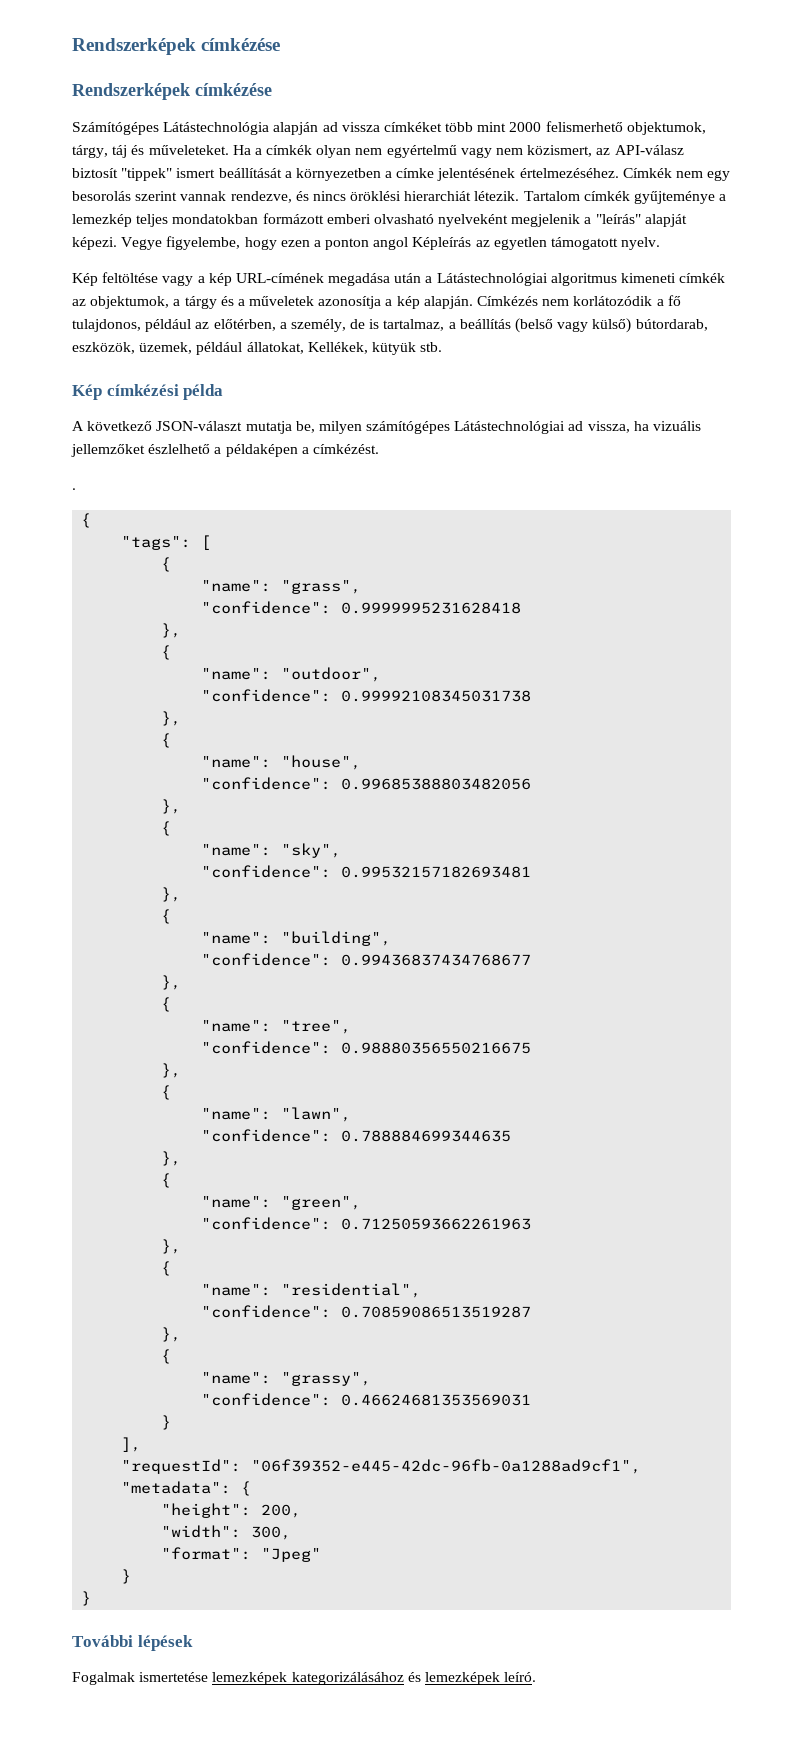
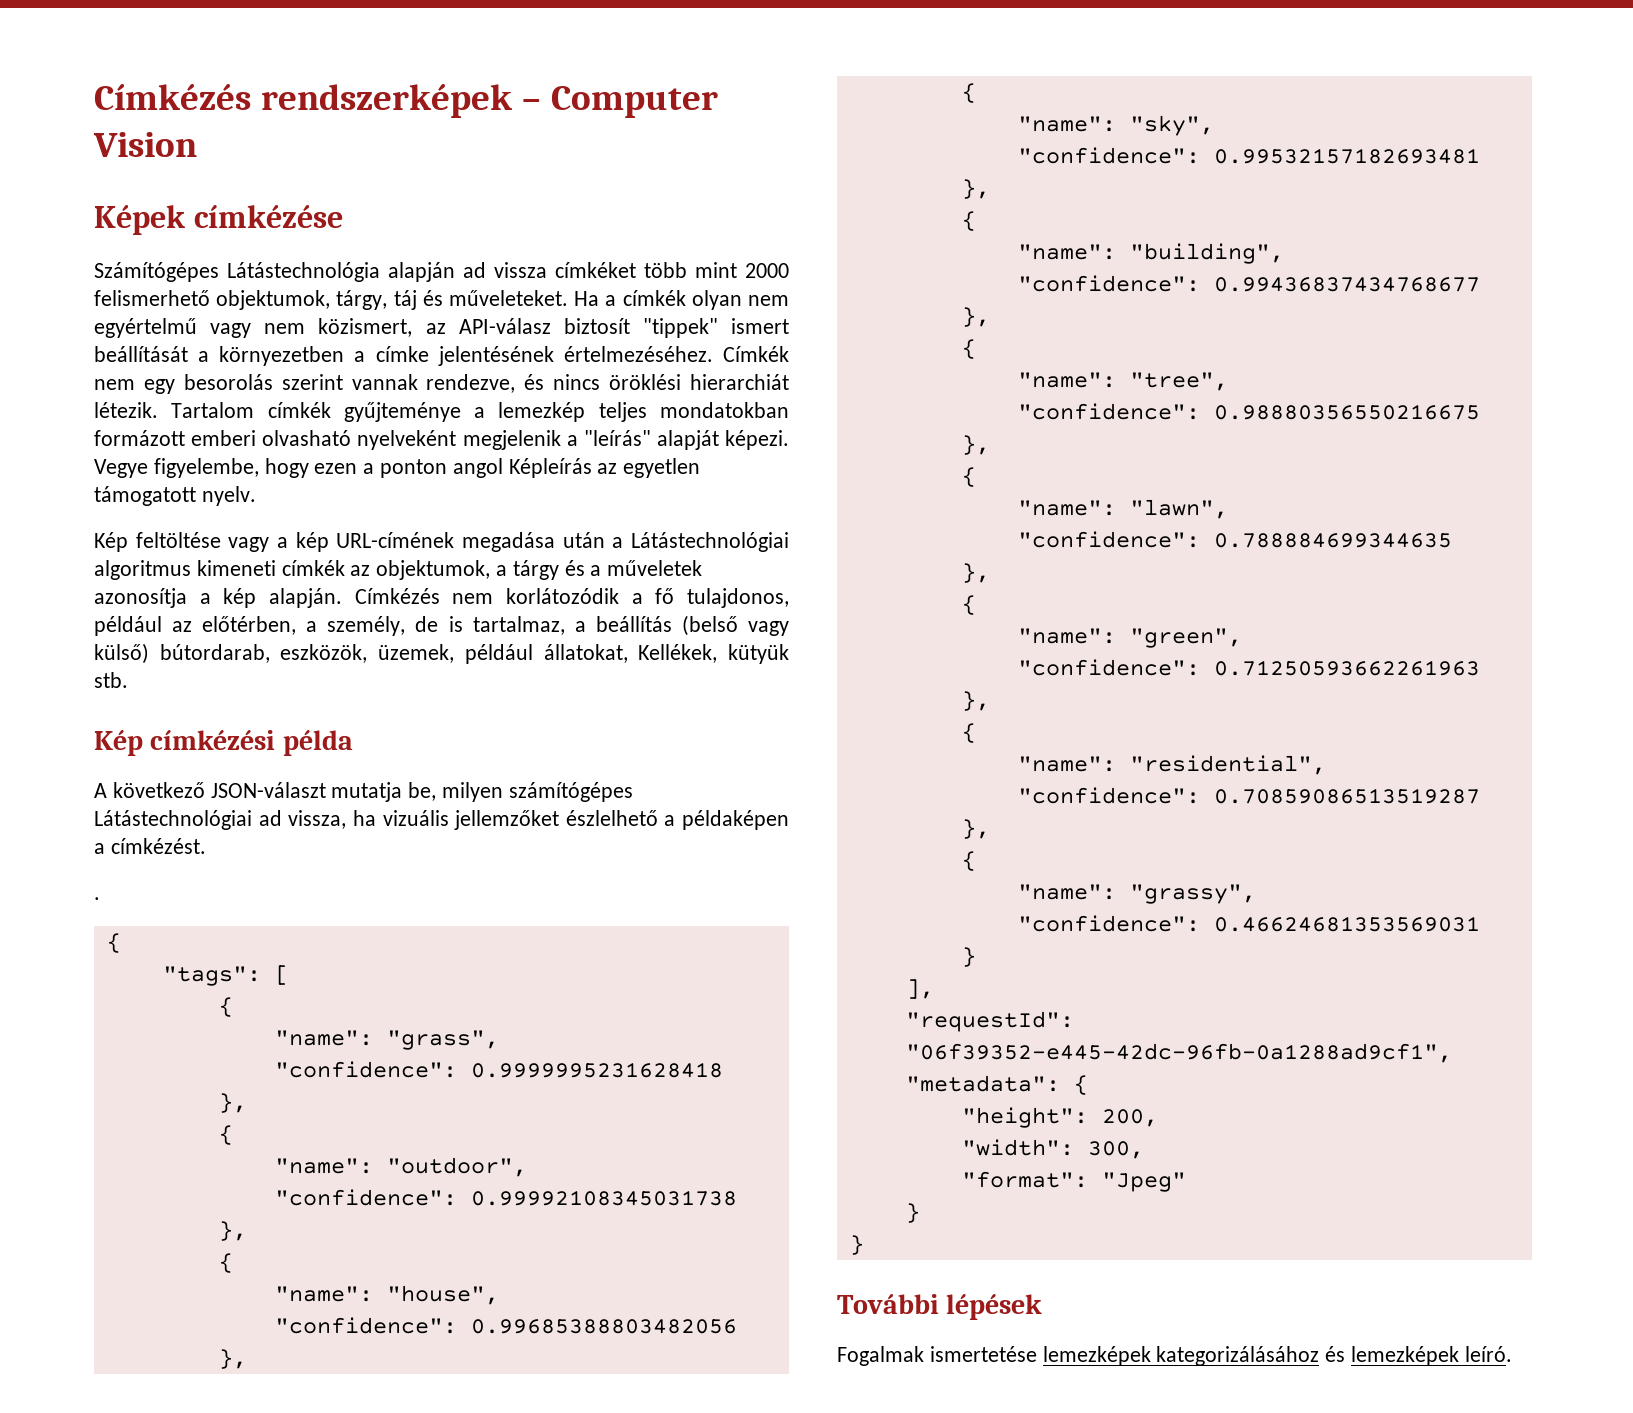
[72,38,281,55] [72,83,190,100] Rendszerképek címkézése // Rendszerképek -> [94,84,718,118] [93,132,197,157] [94,205,186,235] Címkézés rendszerképek – Computer Vision // Képek

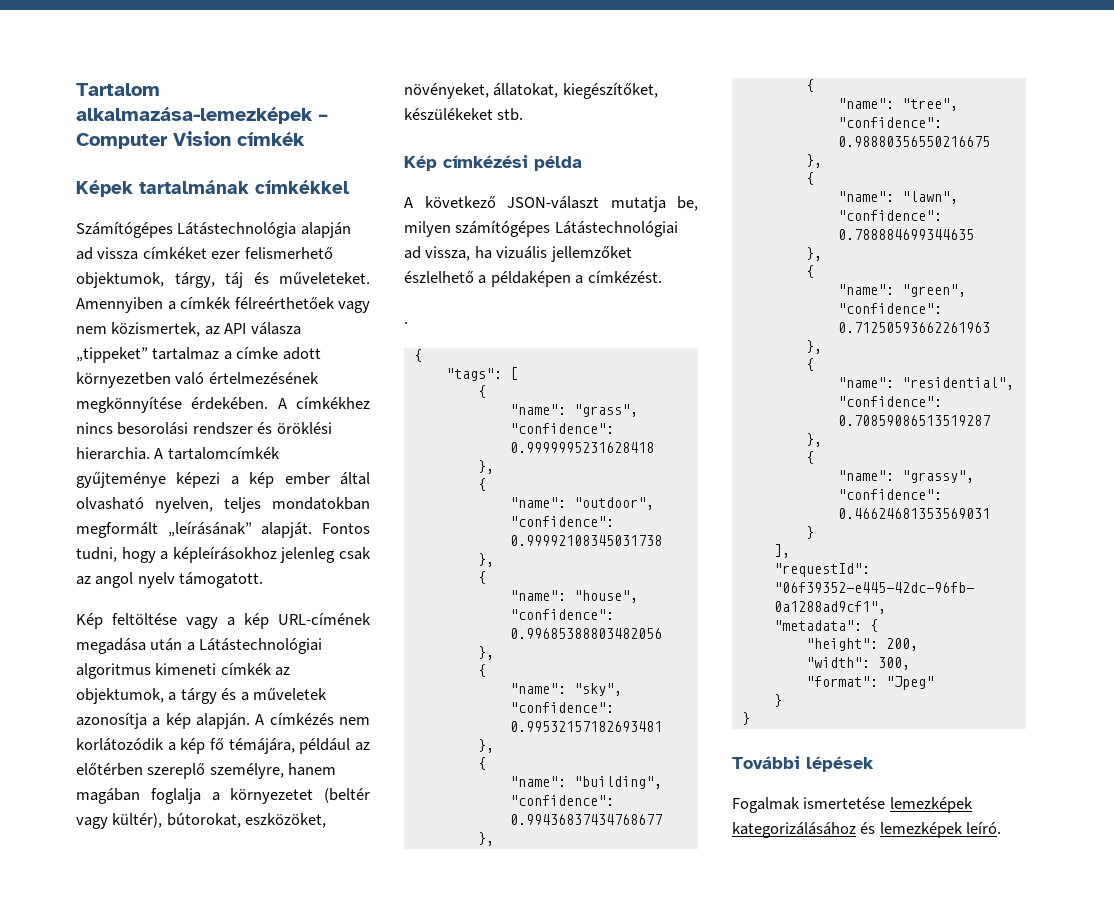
[94,84,513,118] Címkézés rendszerképek -> [76,83,160,96] [76,107,313,124] Tartalom alkalmazása-lemezképek
(197, 144) none -> [237,132,305,146] címkék
[193,205,343,228] címkézése -> [139,180,349,194] tartalmának címkékkel
[644,262,789,278] több mint 2000 -> [211,251,241,259] ezer
[574,291,600,306] Ha -> [76,297,163,313] Amennyiben
[691,290,789,310] [94,318,789,338] [94,346,789,366] [94,374,790,394] [94,402,789,422] [94,430,789,450] [94,458,701,478] [94,486,256,506] olyan nem egyértelmű vagy nem közismert, az API-válasz biztosít "tippek" ismert beállítását a környezetben a címke jelentésének értelmezéséhez. Címkék nem egy besorolás szerint vannak rendezve, és nincs öröklési hierarchiát létezik. Tartalom címkék gyűjteménye a lemezkép teljes mondatokban formázott emberi olvasható nyelveként megjelenik a "leírás" alapját képezi. Vegye figyelembe, hogy ezen a ponton angol Képleírás az egyetlen támogatott nyelv. -> [234,297,370,313] [76,322,301,337] [76,346,321,363] [76,372,319,388] [76,396,370,413] [76,422,332,435] [76,446,280,460] [76,471,370,488] [76,497,370,513] [76,521,370,538] [76,546,371,563] [76,572,264,588] félreérthetőek vagy nem közismertek, az API válasza „tippeket” tartalmaz a címke adott környezetben való értelmezésének megkönnyítése érdekében. A címkékhez nincs besorolási rendszer és öröklési hierarchia. A tartalomcímkék gyűjteménye képezi a kép ember által olvasható nyelven, teljes mondatokban megformált „leírásának” alapját. Fontos tudni, hogy a képleírásokhoz jelenleg csak az angol nyelv támogatott.
[354,588,440,604] Címkézés -> [255,712,334,725] A címkézés
[655,588,789,608] [94,615,789,636] [94,643,789,664] fő tulajdonos, például az előtérben, a személy, de is tartalmaz, a beállítás (belső vagy külső) bútordarab, eszközök, üzemek, például állatokat, Kellékek, kütyük -> [180,738,370,754] [76,763,337,779] [76,788,370,804] [76,812,327,829] [404,82,658,99] [404,108,493,120] kép fő témájára, például az előtérben szereplő személyre, hanem magában foglalja a környezetet (beltér vagy kültér), bútorokat, eszközöket, növényeket, állatokat, kiegészítőket, készülékeket

